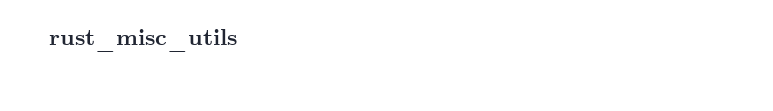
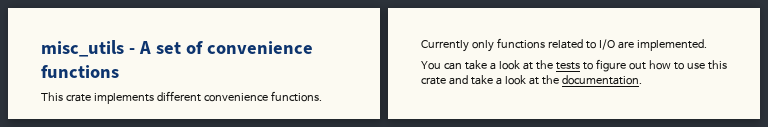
[49,29,237,52] rust_misc_utils -> [41,40,313,57] [41,65,119,78] [41,91,322,104] [421,38,707,52] [421,59,727,72] [421,75,642,85] misc_utils - A set of convenience functions // This crate implements different convenience functions. Currently only functions related to I/O are implemented. // You can take a look at the tests to figure out how to use this crate and take a look at the documentation.

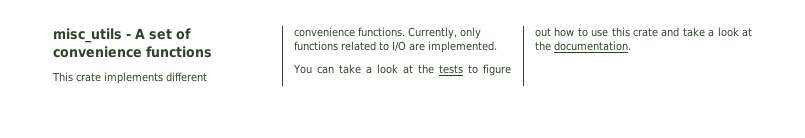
[421,40,469,52] Currently -> [408,27,457,39] Currently,

